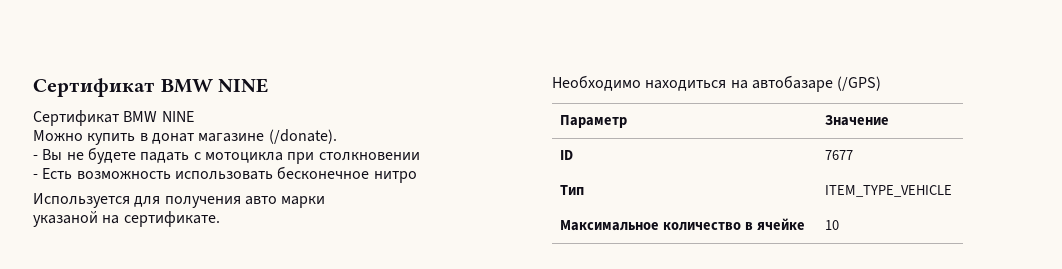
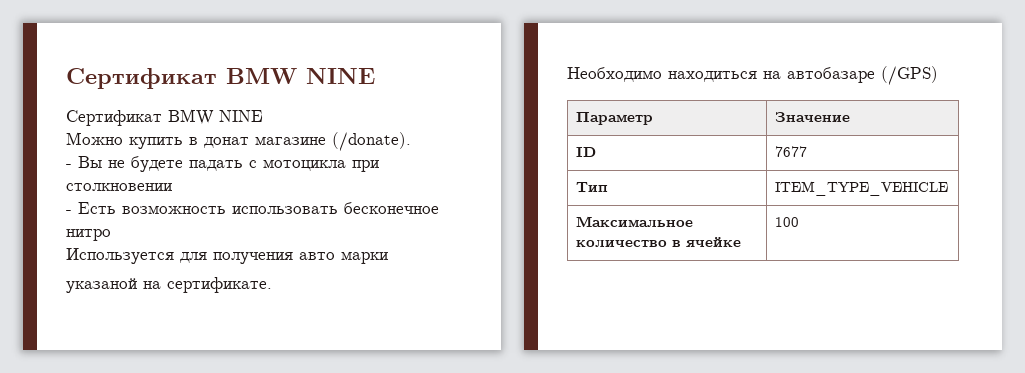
[825,220,840,230] 10 -> [774,217,799,227] 100

